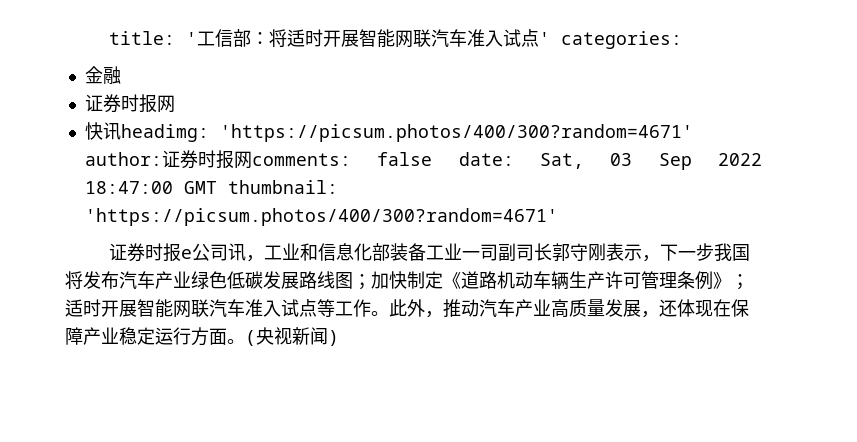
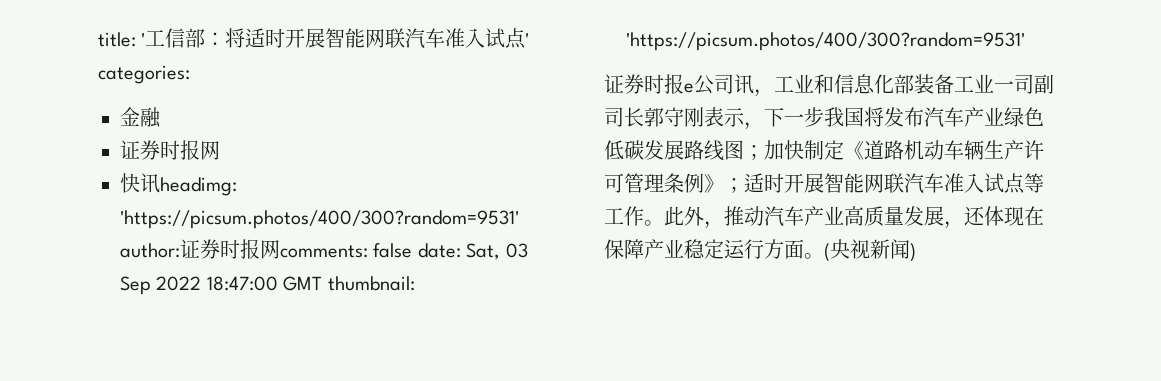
[219,124,693,142] 'https://picsum.photos/400/300?random=4671' -> [120,210,519,229] 'https://picsum.photos/400/300?random=9531'
[84,208,558,226] 'https://picsum.photos/400/300?random=4671' -> [626,32,1025,51] 'https://picsum.photos/400/300?random=9531'

